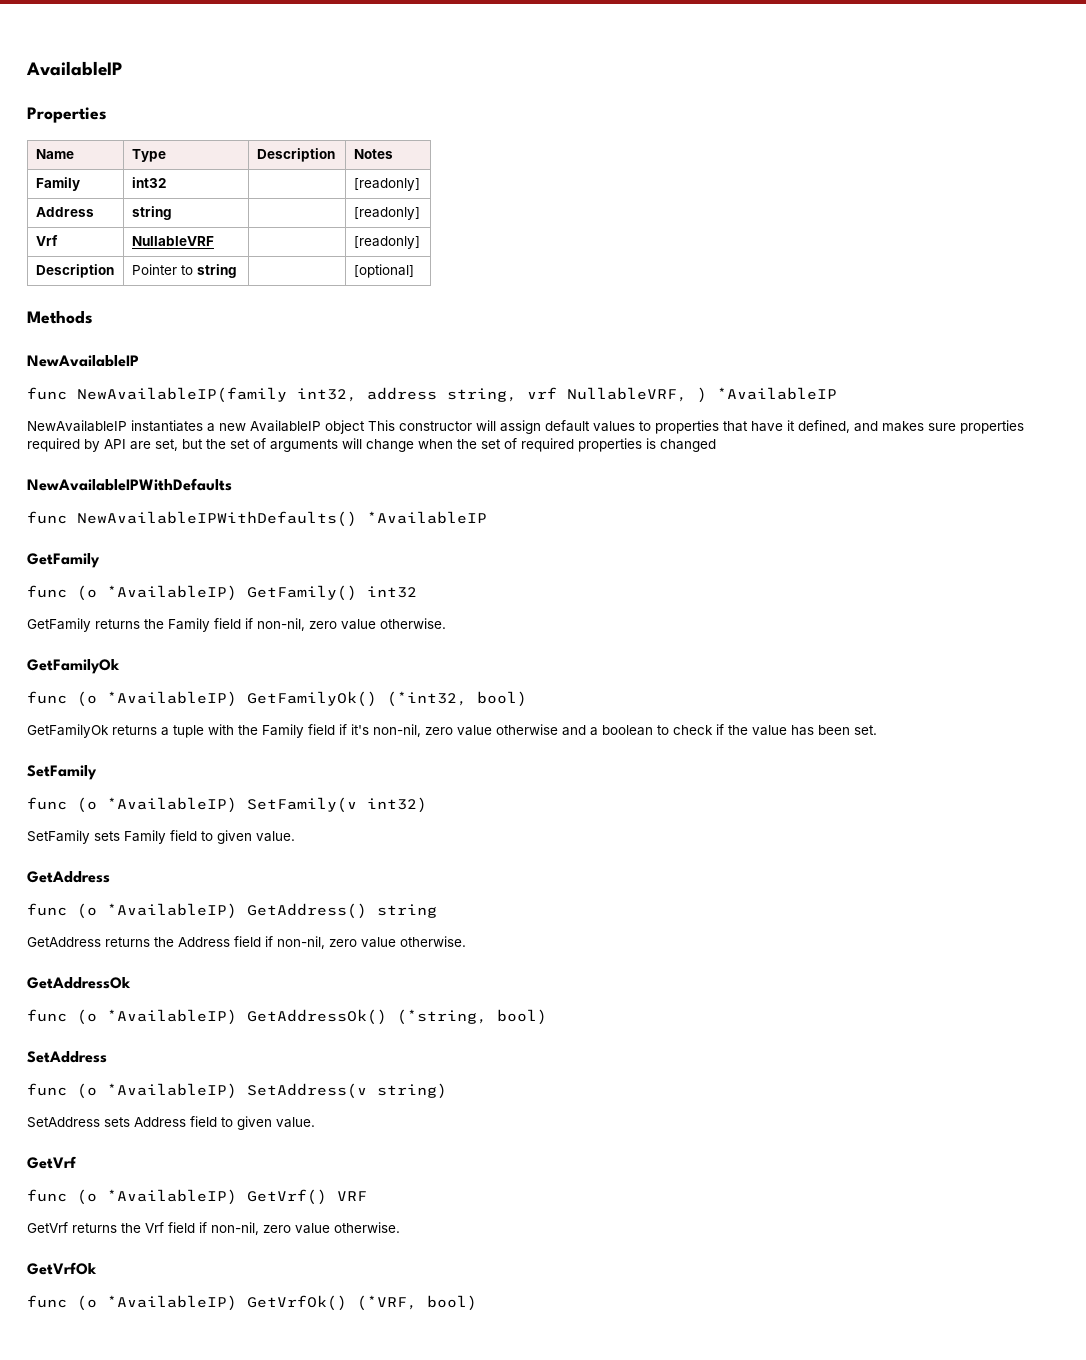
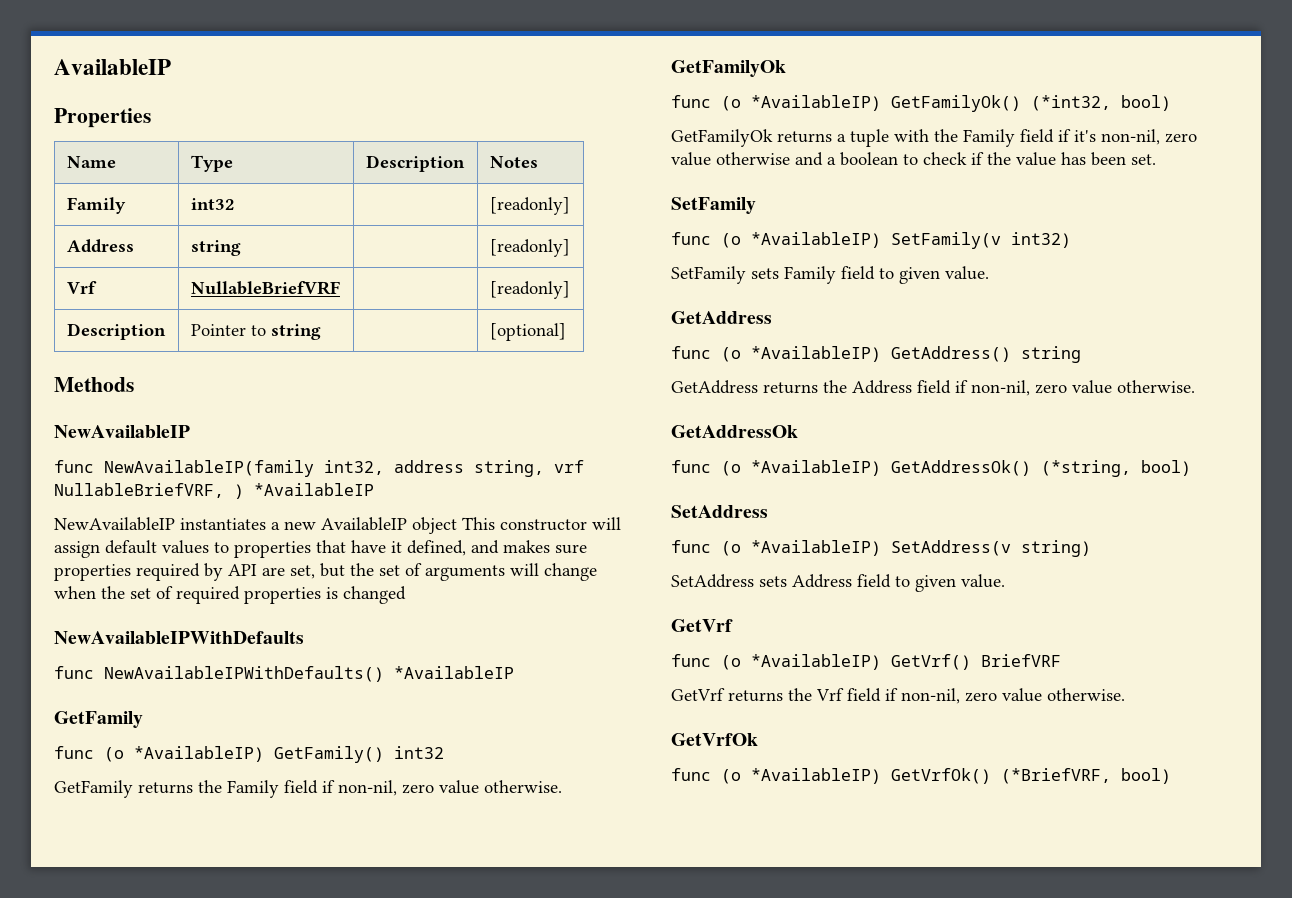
[131,236,214,246] NullableVRF -> [190,281,340,295] NullableBriefVRF
[567,387,687,402] NullableVRF, -> [54,483,224,498] NullableBriefVRF,
[337,1191,367,1201] VRF -> [981,654,1061,667] BriefVRF
[357,1295,417,1311] (*VRF, -> [1001,768,1111,784] (*BriefVRF,

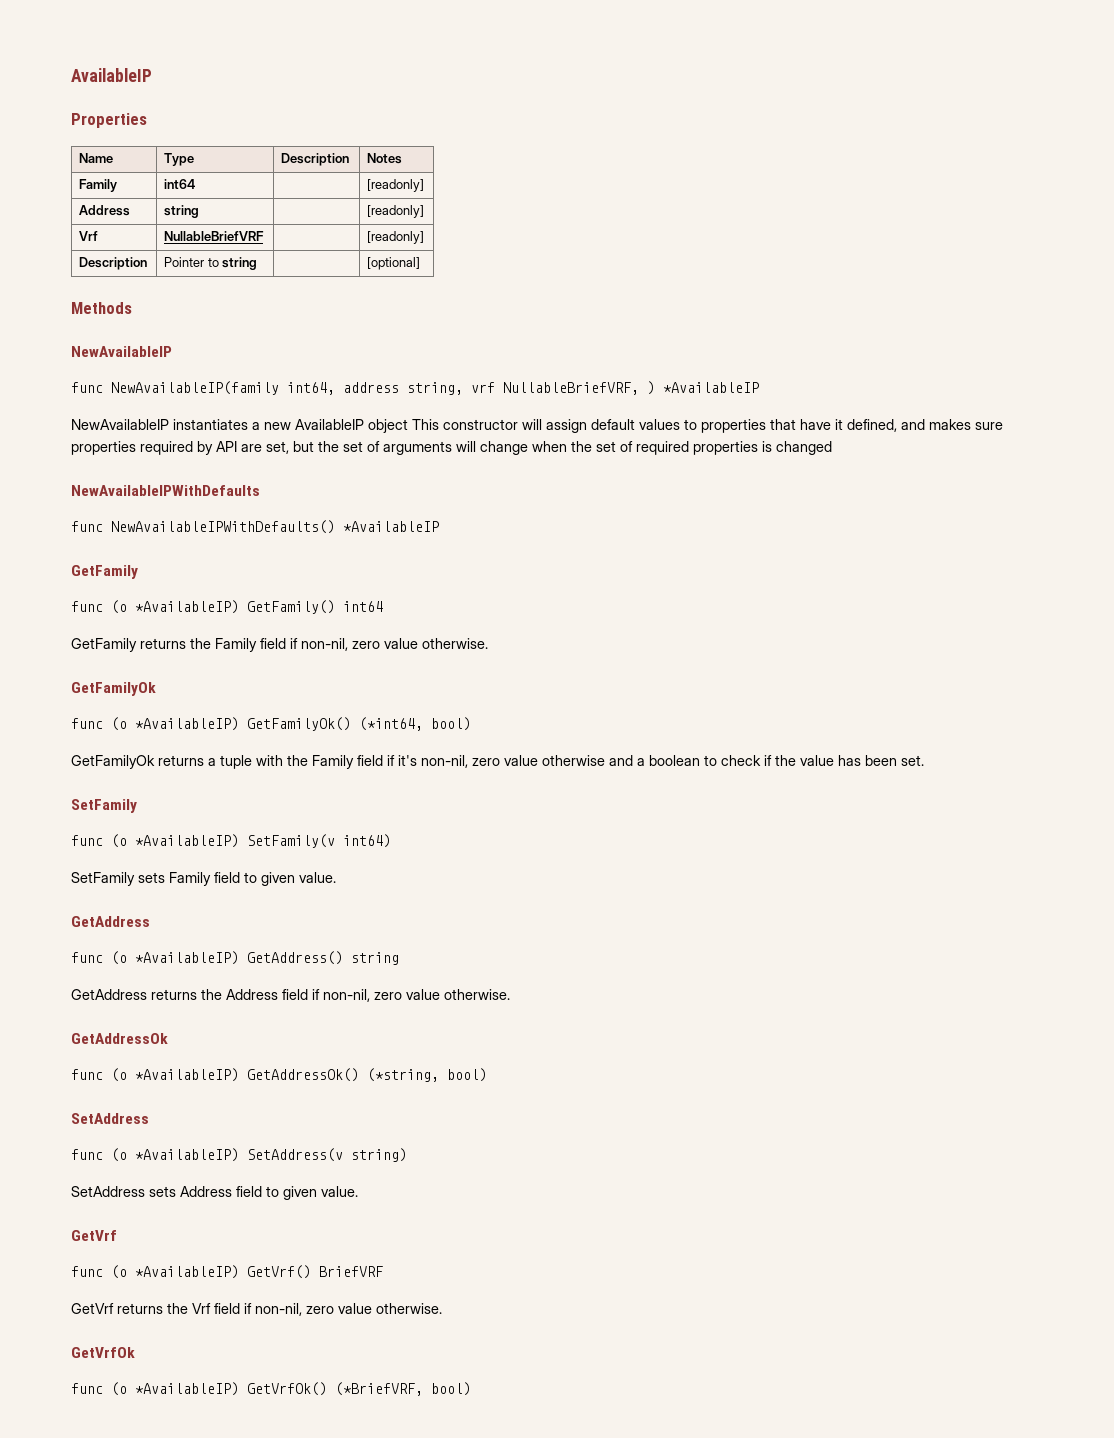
[190,198,235,210] int32 -> [164,179,196,189] int64
[324,460,384,475] int32, -> [287,382,335,395] int64,
[394,746,444,759] int32 -> [343,601,383,612] int64
[1031,95,1111,111] (*int32, -> [359,717,423,731] (*int64,
[1011,232,1071,248] int32) -> [343,834,391,848] int64)

